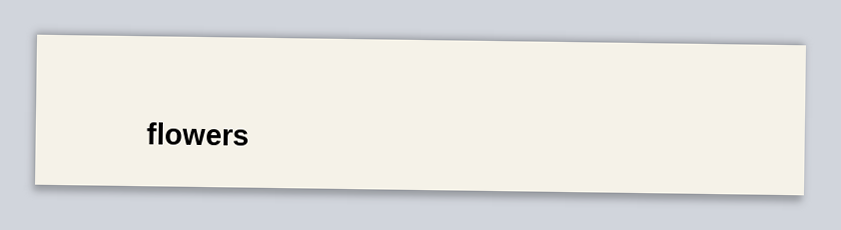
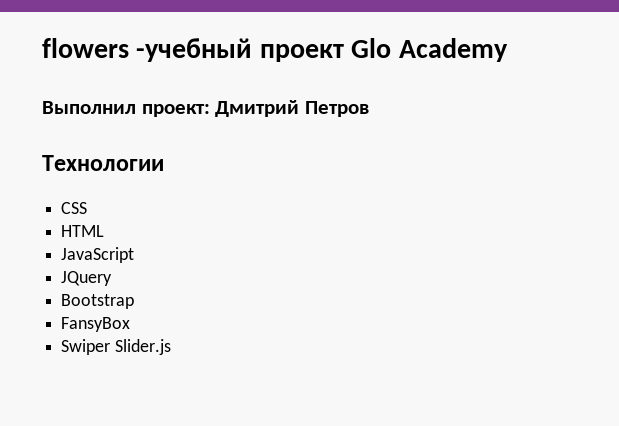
(249, 134) none -> [136,38,508,62] [42,100,369,117] [42,155,164,171] [61,202,88,214] [61,225,105,237] [61,247,135,263] [61,271,113,286] [61,294,135,309] [61,317,131,332] [61,339,171,355] -учебный проект Glo Academy // Выполнил проект: Дмитрий Петров // Технологии // CSS // HTML // JavaScript // JQuery // Bootstrap // FansyBox // Swiper Slider.js

